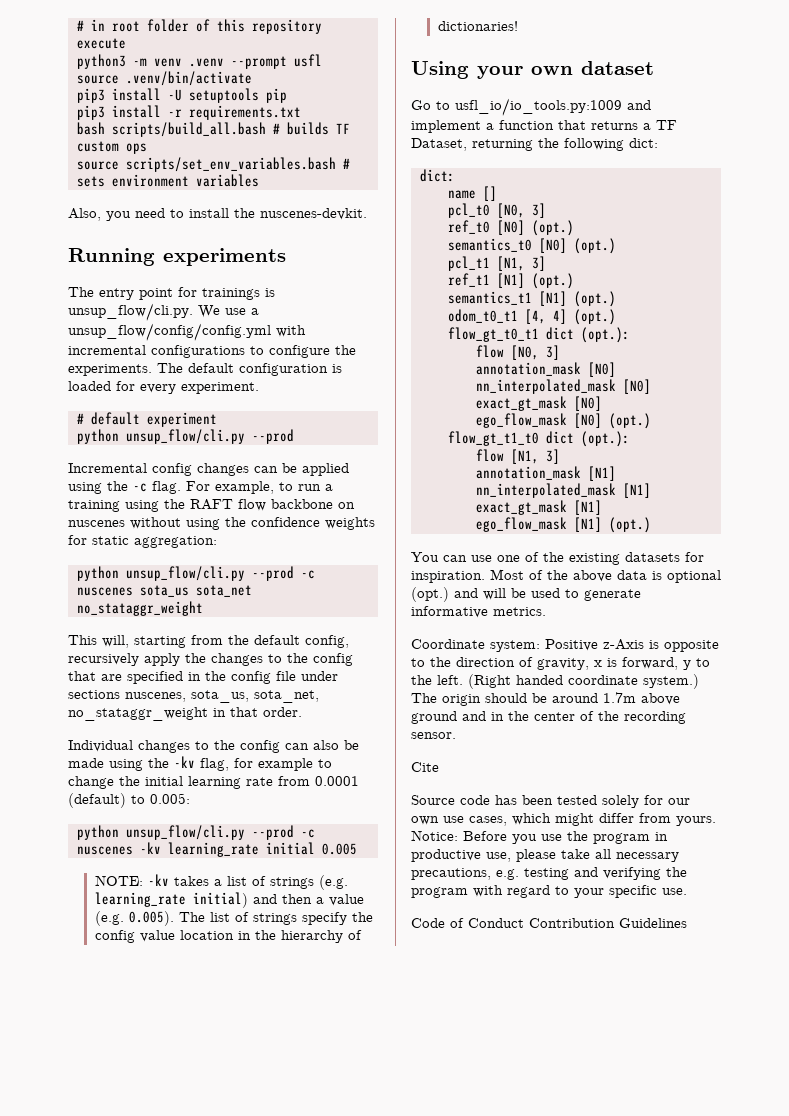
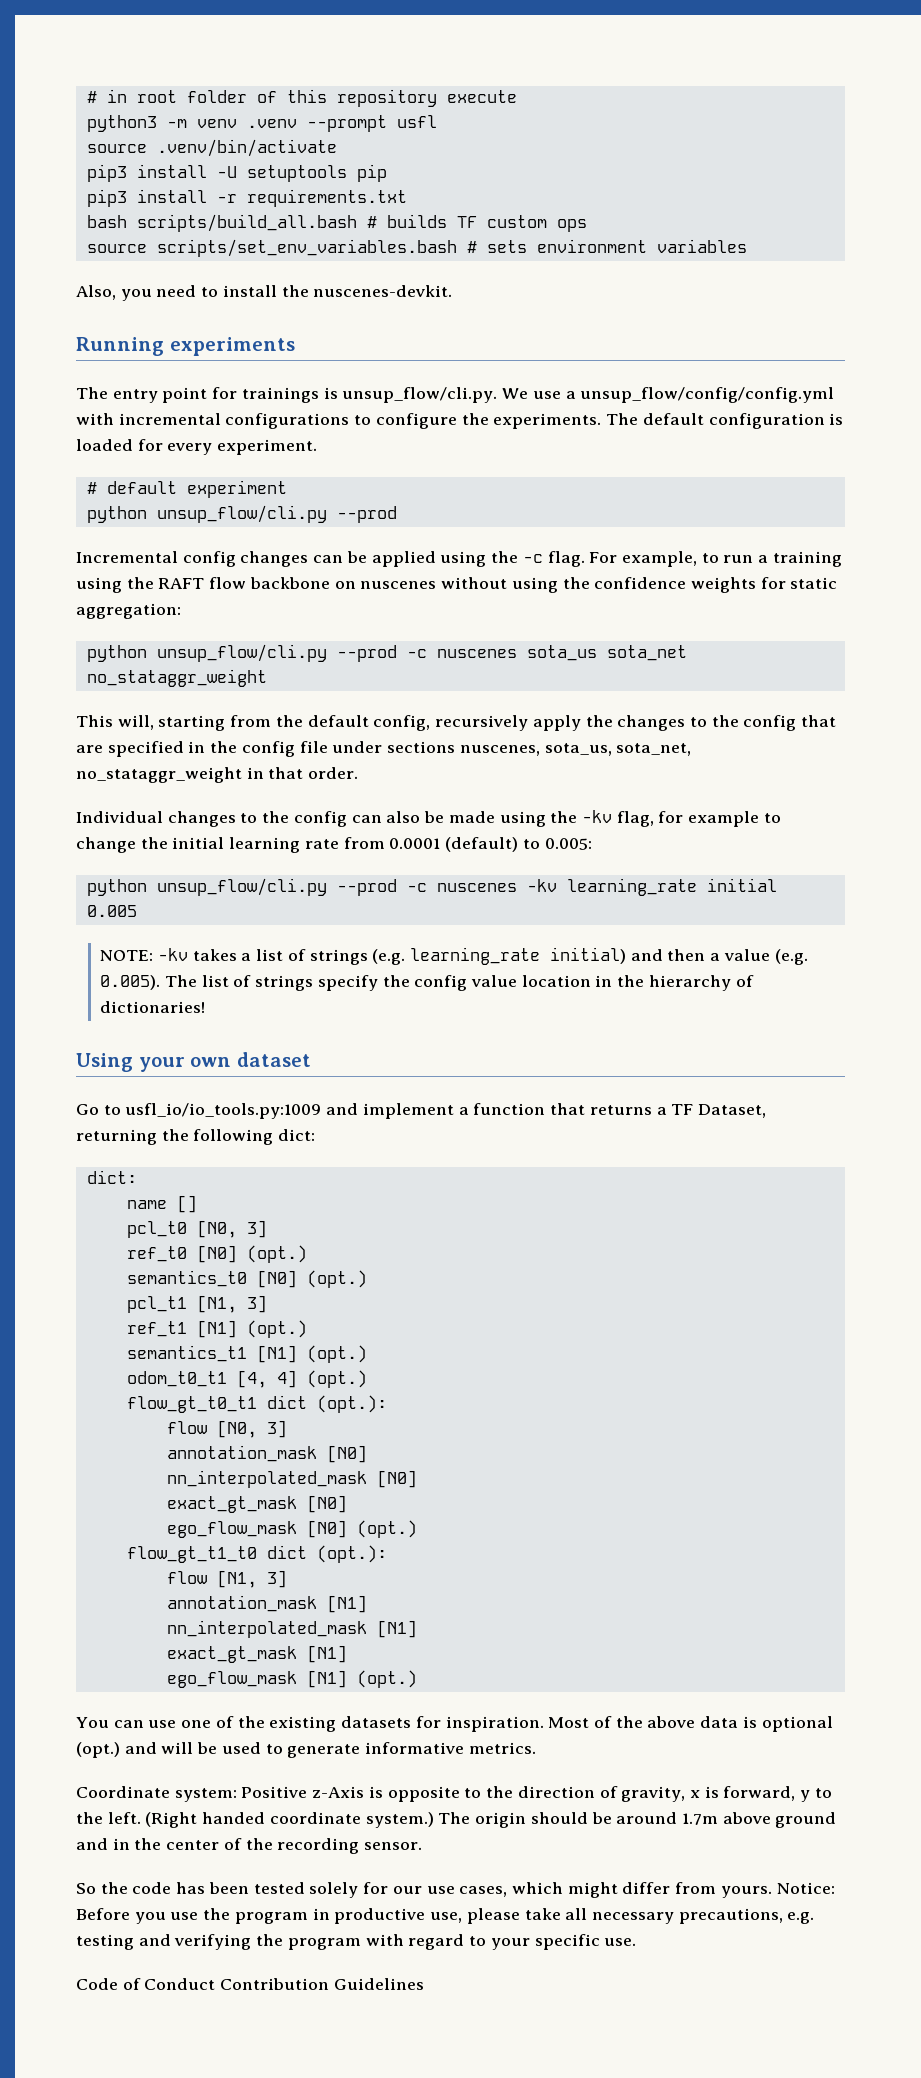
[411,762,439,772] [411,795,455,805] Cite // Source -> [76,1882,128,1894] So the
[411,816,439,825] own -> (422, 1890) none

